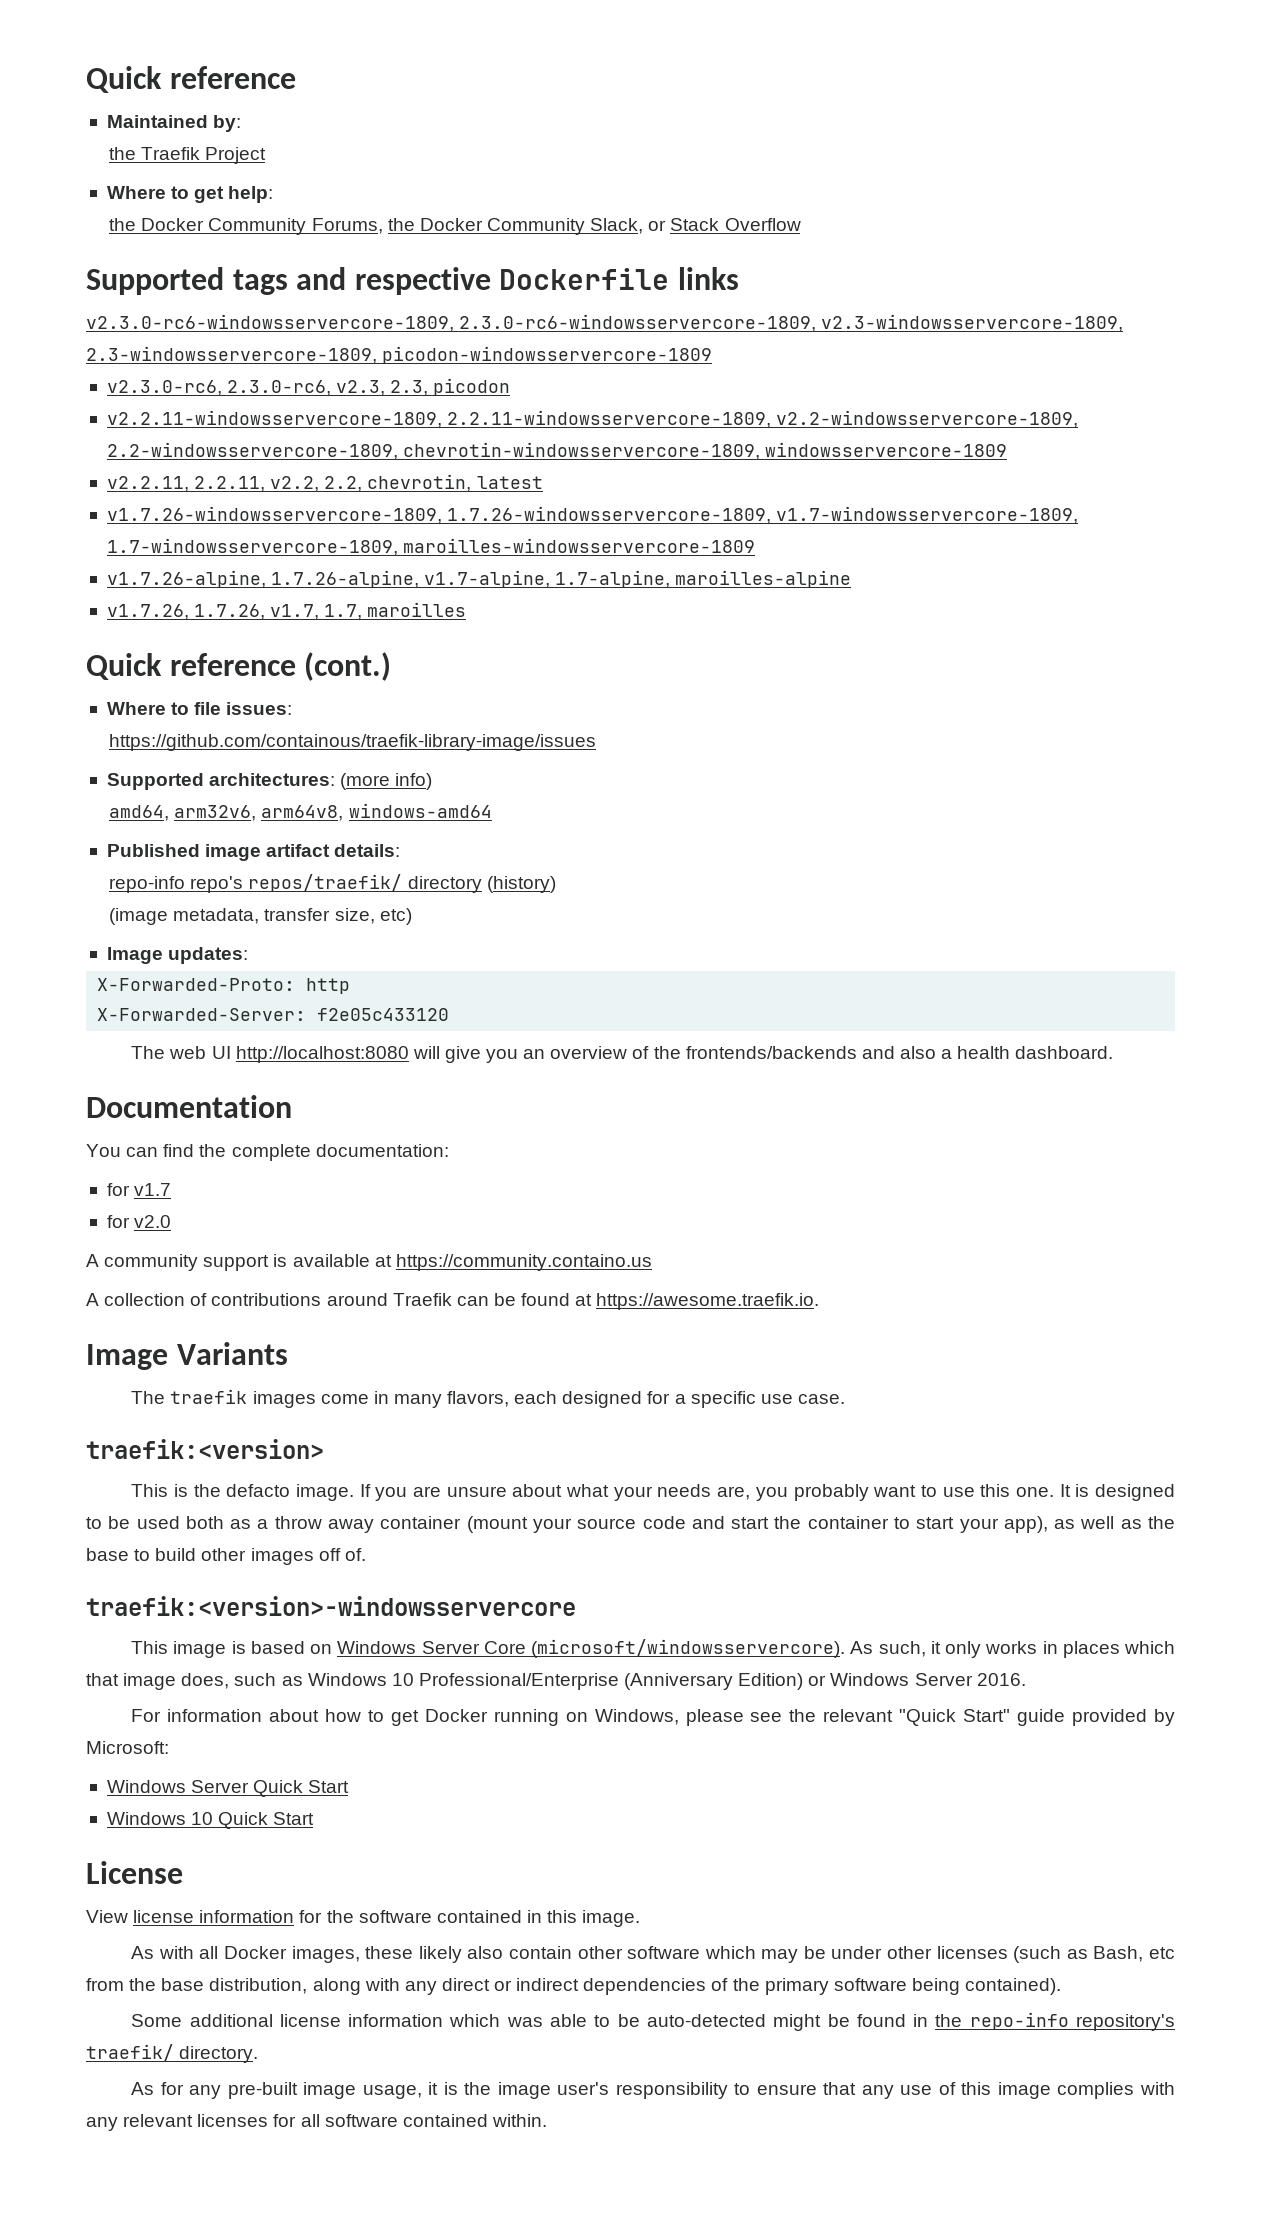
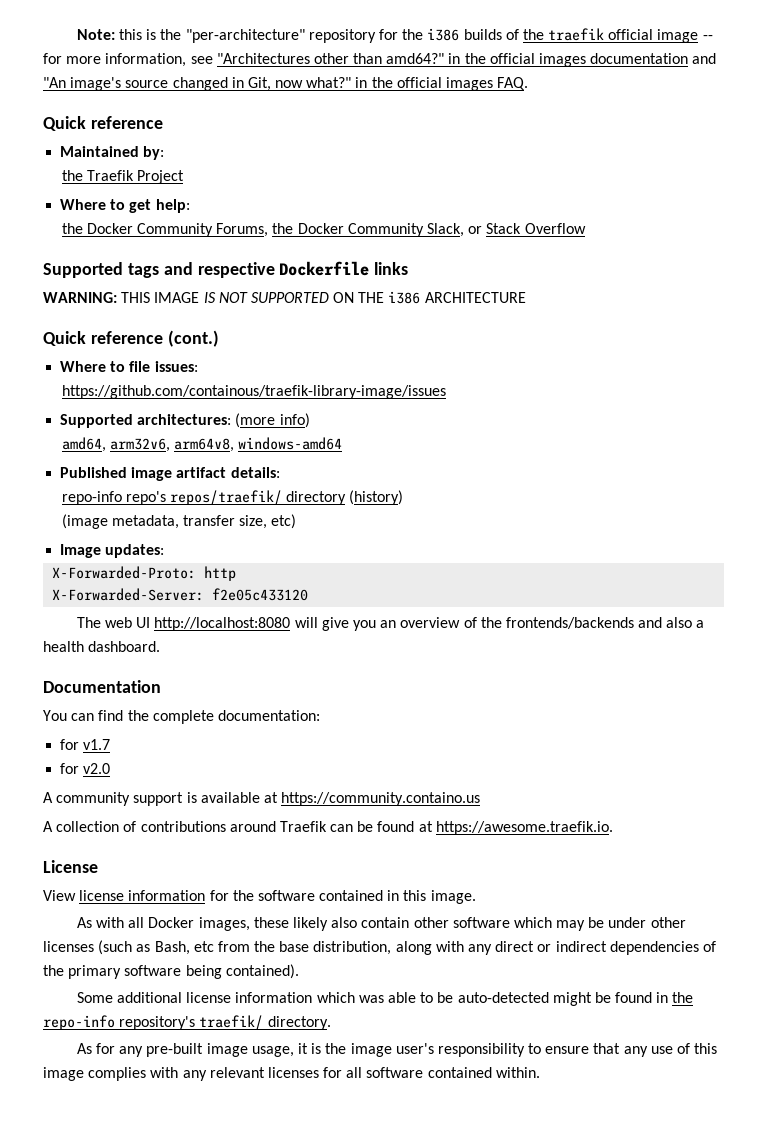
(86, 79) none -> [76,28,713,43] [43,53,717,67] [43,77,529,91] Note: this is the "per-architecture" repository for the i386 builds of the traefik official image -- for more information, see "Architectures other than amd64?" in the official images documentation and "An image's source changed in Git, now what?" in the official images FAQ. //
[86,314,1124,332] [86,346,713,364] [106,378,511,396] [106,410,1079,428] [106,442,1008,460] [106,474,543,492] [106,506,1079,524] [106,538,756,556] [106,570,852,588] [106,602,467,620] v2.3.0-rc6-windowsservercore-1809, 2.3.0-rc6-windowsservercore-1809, v2.3-windowsservercore-1809, 2.3-windowsservercore-1809, picodon-windowsservercore-1809 // v2.3.0-rc6, 2.3.0-rc6, v2.3, 2.3, picodon // v2.2.11-windowsservercore-1809, 2.2.11-windowsservercore-1809, v2.2-windowsservercore-1809, 2.2-windowsservercore-1809, chevrotin-windowsservercore-1809, windowsservercore-1809 // v2.2.11, 2.2.11, v2.2, 2.2, chevrotin, latest // v1.7.26-windowsservercore-1809, 1.7.26-windowsservercore-1809, v1.7-windowsservercore-1809, 1.7-windowsservercore-1809, maroilles-windowsservercore-1809 // v1.7.26-alpine, 1.7.26-alpine, v1.7-alpine, 1.7-alpine, maroilles-alpine // v1.7.26, 1.7.26, v1.7, 1.7, maroilles -> [43,291,526,304] WARNING: THIS IMAGE IS NOT SUPPORTED ON THE i386 ARCHITECTURE
[86,1342,288,1370] [131,1389,845,1408] [86,1439,324,1459] [131,1484,1175,1501] [86,1516,1175,1533] [86,1548,366,1565] [86,1596,576,1616] [131,1639,1175,1658] [86,1673,1026,1690] [131,1709,1175,1726] [86,1741,169,1754] [106,1780,350,1797] [106,1812,315,1829] // Image Variants // The traefik images come in many flavors, each designed for a specific use case. // traefik:<version> // This is the defacto image. If you are unsure about what your needs are, you probably want to use this one. It is designed to be used both as a throw away container (mount your source code and start the container to start your app), as well as the base to build other images off of. // traefik:<version>-windowsservercore // This image is based on Windows Server Core (microsoft/windowsservercore). As such, it only works in places which that image does, such as Windows 10 Professional/Enterprise (Anniversary Edition) or Windows Server 2016. // For information about how to get Docker running on Windows, please see the relevant "Quick Start" guide provided by Microsoft: // Windows Server Quick Start // Windows 10 Quick Start -> (613, 828) none

